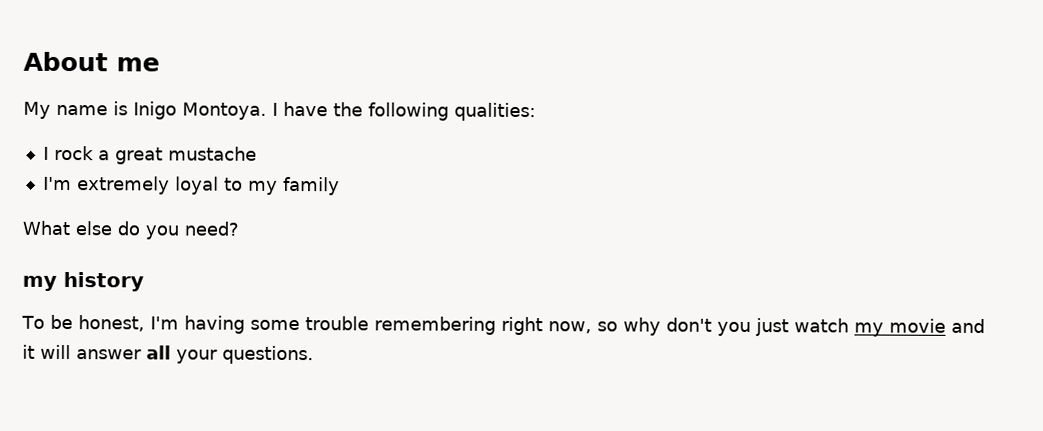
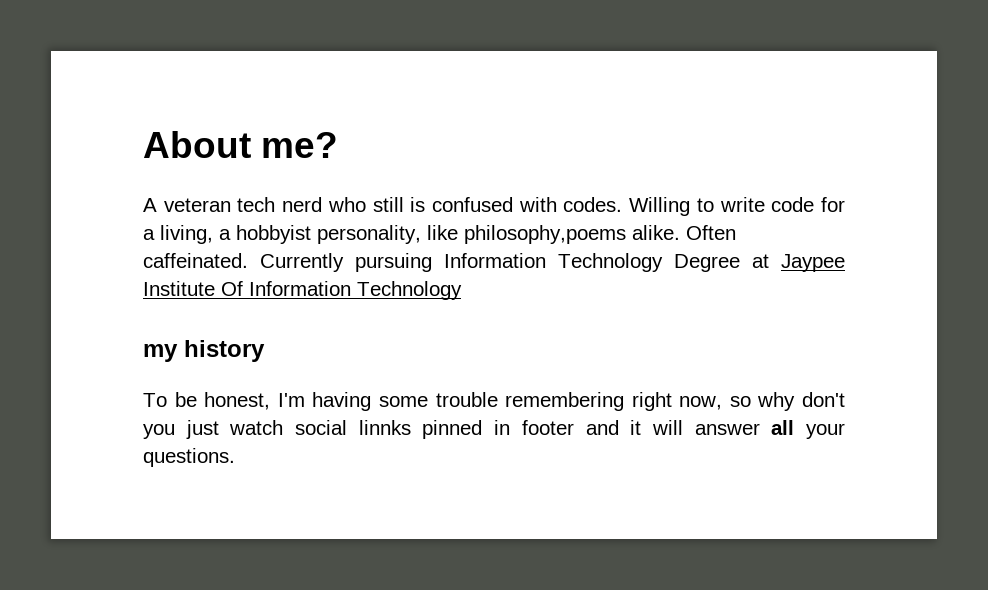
[116,57,160,72] [23,101,536,122] [42,145,257,165] [42,176,340,196] [22,220,239,240] me // My name is Inigo Montoya. I have the following qualities: // I rock a great mustache // I'm extremely loyal to my family // What else do you need? -> [261,132,338,158] [143,197,845,216] [143,225,736,244] [143,253,845,272] [143,281,462,300] me? // A veteran tech nerd who still is confused with codes. Willing to write code for a living, a hobbyist personality, like philosophy,poems alike. Often caffeinated. Currently pursuing Information Technology Degree at Jaypee Institute Of Information Technology
[853,318,946,337] my movie -> [295,420,574,439] social linnks pinned in footer

